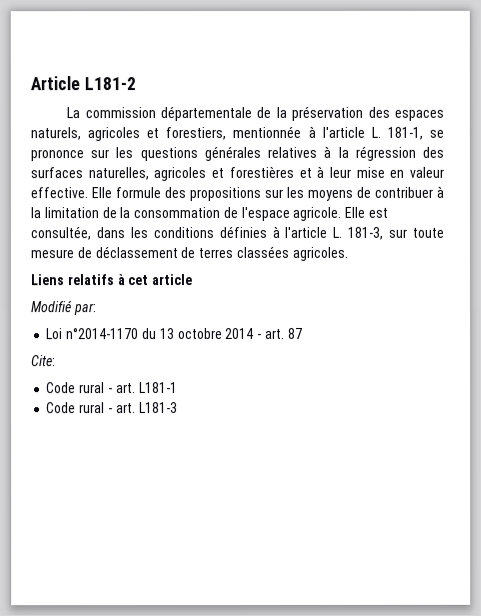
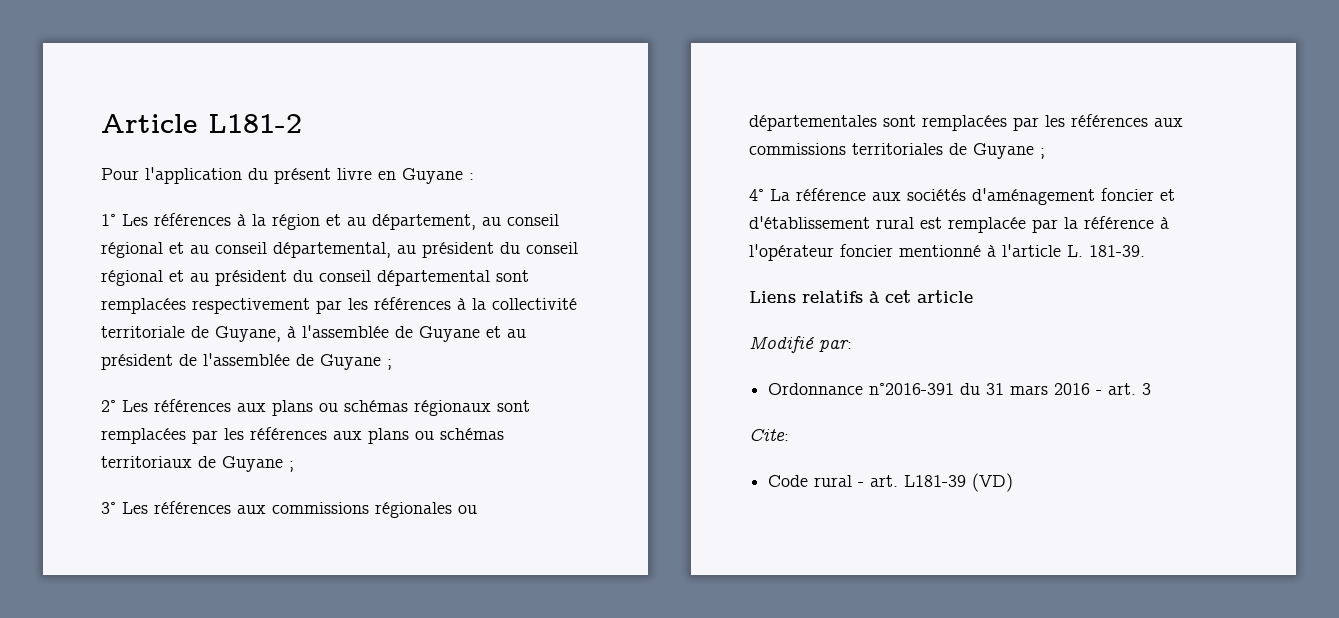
[66,105,445,122] [30,125,444,142] [30,145,445,162] [30,165,444,182] [30,185,444,202] [30,206,389,221] [30,225,444,241] [30,245,348,261] La commission départementale de la préservation des espaces naturels, agricoles et forestiers, mentionnée à l'article L. 181-1, se prononce sur les questions générales relatives à la régression des surfaces naturelles, agricoles et forestières et à leur mise en valeur effective. Elle formule des propositions sur les moyens de contribuer à la limitation de la consommation de l'espace agricole. Elle est consultée, dans les conditions définies à l'article L. 181-3, sur toute mesure de déclassement de terres classées agricoles. -> [101,167,474,184] [101,213,559,230] [101,242,578,258] [101,270,529,286] [101,297,577,314] [101,325,526,342] [101,353,392,370] [101,399,530,416] [101,427,504,444] [101,456,294,472] [101,501,477,518] [749,114,1183,131] [749,143,1045,159] [749,188,1175,205] [749,216,1169,233] [749,244,1145,261] Pour l'application du présent livre en Guyane : // 1° Les références à la région et au département, au conseil régional et au conseil départemental, au président du conseil régional et au président du conseil départemental sont remplacées respectivement par les références à la collectivité territoriale de Guyane, à l'assemblée de Guyane et au président de l'assemblée de Guyane ; // 2° Les références aux plans ou schémas régionaux sont remplacées par les références aux plans ou schémas territoriaux de Guyane ; // 3° Les références aux commissions régionales ou départementales sont remplacées par les références aux commissions territoriales de Guyane ; // 4° La référence aux sociétés d'aménagement foncier et d'établissement rural est remplacée par la référence à l'opérateur foncier mentionné à l'article L. 181-39.
[46,327,303,340] Loi n°2014-1170 du 13 octobre 2014 - art. 87 -> [768,383,1152,395] Ordonnance n°2016-391 du 31 mars 2016 - art. 3
[138,382,178,394] [46,402,178,414] L181-1 // Code rural - art. L181-3 -> [904,473,1014,492] L181-39 (VD)

